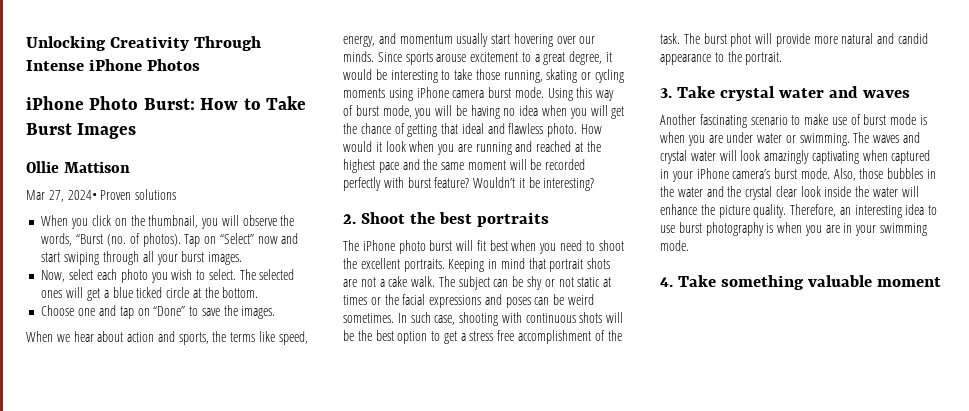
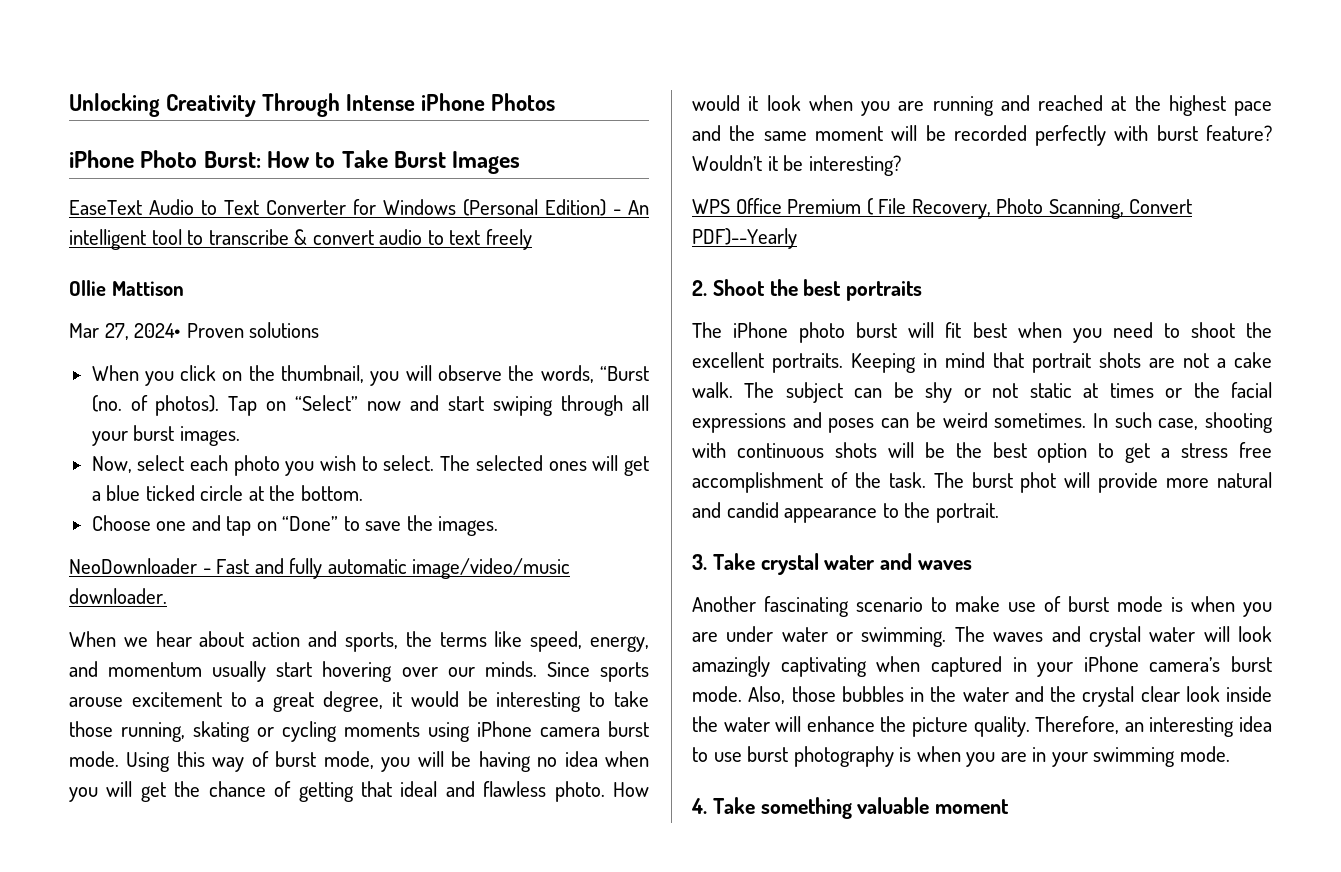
(137, 131) none -> [69,199,649,216] [69,229,532,250] // EaseText Audio to Text Converter for Windows (Personal Edition) - An intelligent tool to transcribe & convert audio to text freely
(276, 312) none -> [69,558,571,579] [69,588,167,604] // NeoDownloader - Fast and fully automatic image/video/music downloader.
(595, 184) none -> [692,198,1193,219] [692,228,797,249] // WPS Office Premium ( File Recovery, Photo Scanning, Convert PDF)--Yearly

